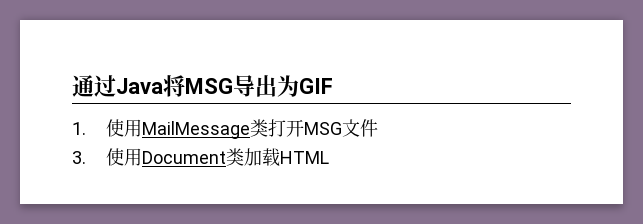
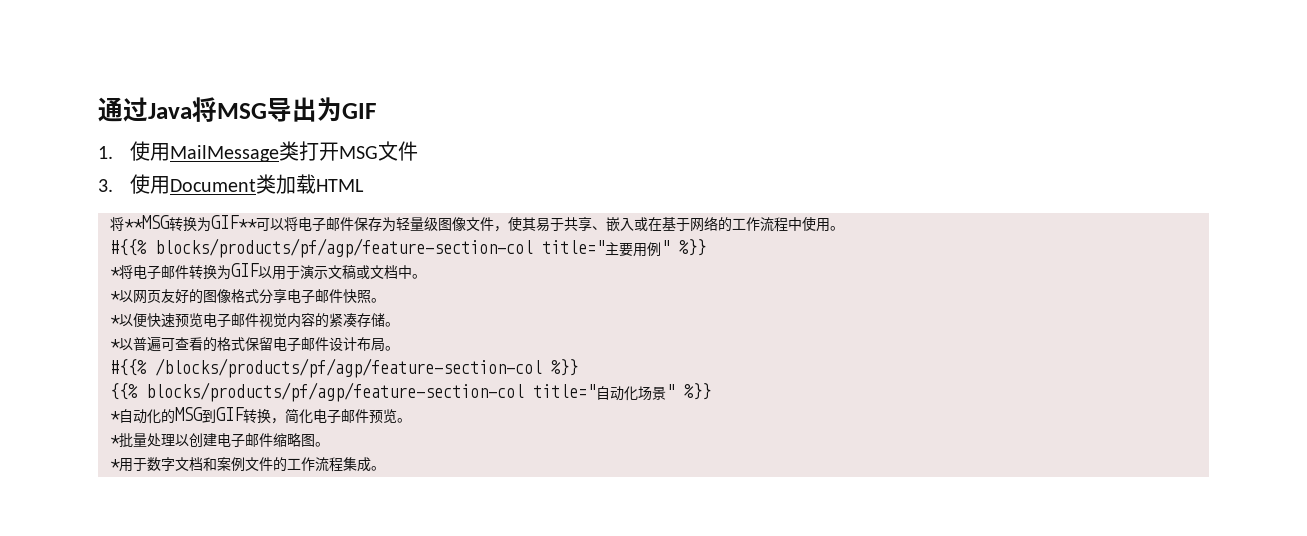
(329, 157) none -> [110,215,844,232] [110,238,706,258] [110,263,426,280] [110,289,385,304] [110,312,399,328] [110,337,399,352] [110,358,578,378] [110,382,711,402] [110,407,411,424] [110,433,329,448] [110,457,385,472] // 将**MSG转换为GIF**可以将电子邮件保存为轻量级图像文件，使其易于共享、嵌入或在基于网络的工作流程中使用。 // #{{% blocks/products/pf/agp/feature-section-col title="主要用例" %}} // *将电子邮件转换为GIF以用于演示文稿或文档中。 // *以网页友好的图像格式分享电子邮件快照。 // *以便快速预览电子邮件视觉内容的紧凑存储。 // *以普遍可查看的格式保留电子邮件设计布局。 // #{{% /blocks/products/pf/agp/feature-section-col %}} // {{% blocks/products/pf/agp/feature-section-col title="自动化场景" %}} // *自动化的MSG到GIF转换，简化电子邮件预览。 // *批量处理以创建电子邮件缩略图。 // *用于数字文档和案例文件的工作流程集成。

